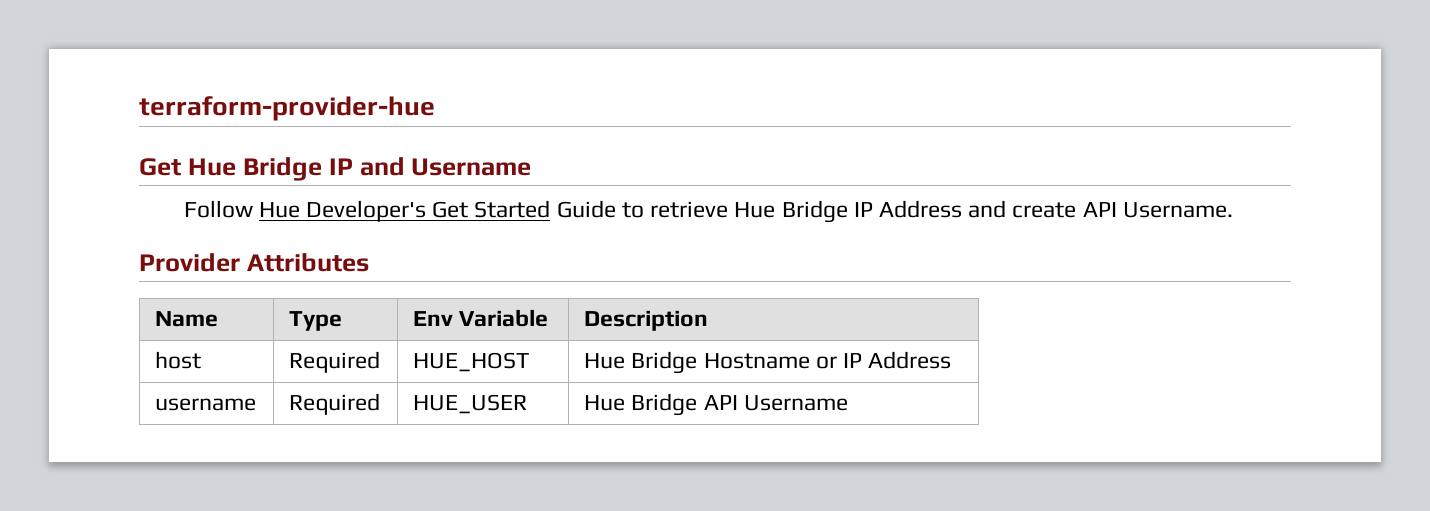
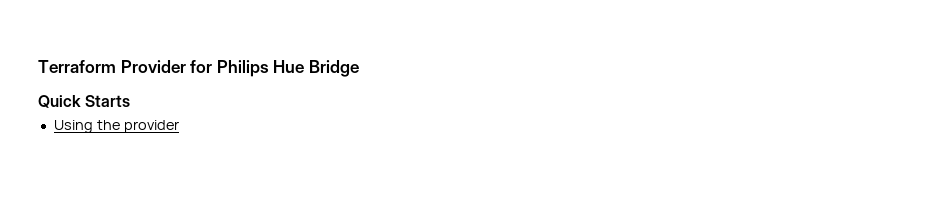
[139,96,435,121] [139,157,532,181] [183,200,1233,223] [139,253,369,272] [155,311,219,327] [289,311,343,331] [413,309,549,327] [584,310,709,331] [155,351,202,369] [289,351,381,373] [413,352,530,372] [584,351,952,374] [155,398,257,411] [289,393,381,415] [413,394,528,414] [584,393,848,416] terraform-provider-hue // Get Hue Bridge IP and Username // Follow Hue Developer's Get Started Guide to retrieve Hue Bridge IP Address and create API Username. // Provider Attributes // Name | Type | Env Variable | Description // host | Required | HUE_HOST | Hue Bridge Hostname or IP Address // username | Required | HUE_USER | Hue Bridge API Username -> [38,60,359,77] [38,95,131,108] [53,120,179,133] Terraform Provider for Philips Hue Bridge // Quick Starts // Using the provider

